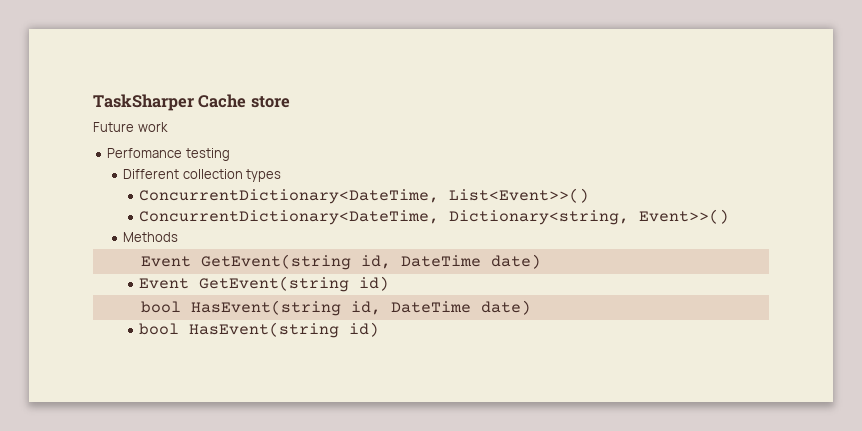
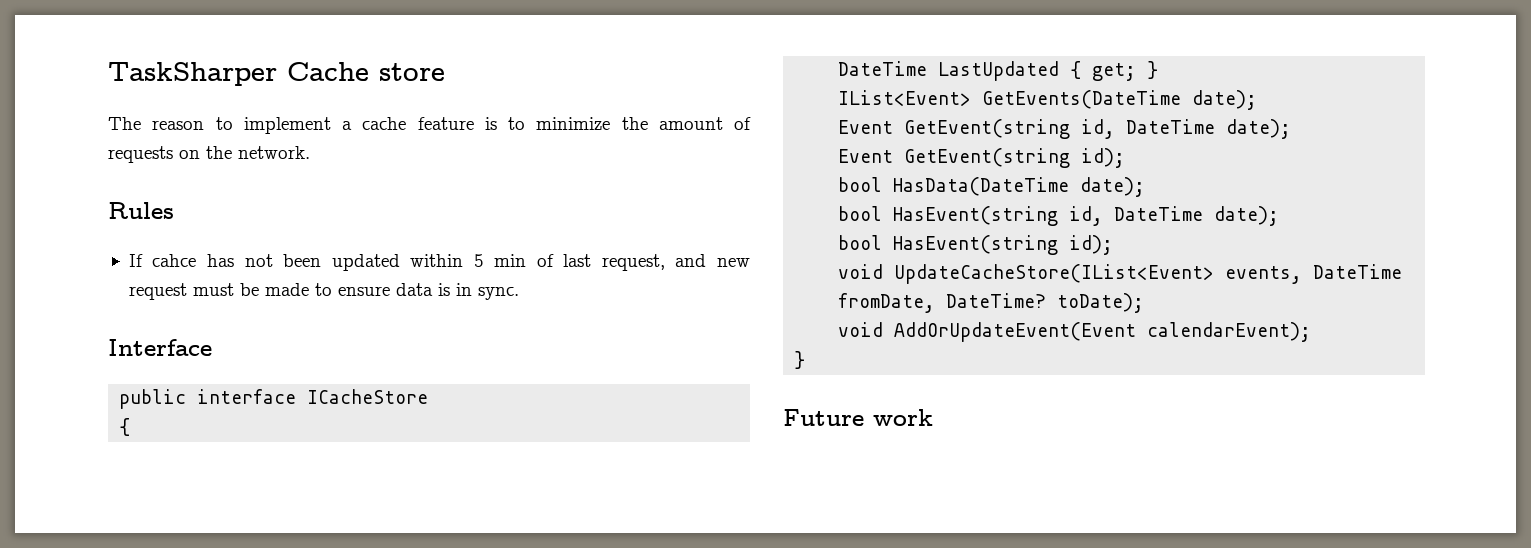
[93,122,168,132] [107,148,230,161] [123,169,282,182] [139,188,590,204] [139,209,730,225] [123,232,179,242] Future work // Perfomance testing // Different collection types // ConcurrentDictionary<DateTime, List<Event>>() // ConcurrentDictionary<DateTime, Dictionary<string, Event>>() // Methods -> [108,117,751,134] [108,146,310,163] [108,202,174,219] [128,254,751,271] [128,283,519,300] [108,339,212,356] [119,389,429,409] [119,418,131,436] [838,61,1159,81] [838,90,1258,110] The reason to implement a cache feature is to minimize the amount of requests on the network. // Rules // If cahce has not been updated within 5 min of last request, and new request must be made to ensure data is in sync. // Interface // public interface ICacheStore // { // DateTime LastUpdated { get; } // IList<Event> GetEvents(DateTime date);
[490,254,541,269] [139,276,390,292] date) // Event GetEvent(string id) -> [1226,119,1292,139] [838,148,1126,168] [838,177,1146,197] date); // Event GetEvent(string id); // bool HasData(DateTime date);
[480,300,531,315] [139,322,380,338] date) // bool HasEvent(string id) -> [1214,206,1280,226] [838,235,1114,255] [838,264,1403,284] [838,293,1145,313] [838,322,1312,342] [794,351,806,369] [783,409,933,426] date); // bool HasEvent(string id); // void UpdateCacheStore(IList<Event> events, DateTime fromDate, DateTime? toDate); // void AddOrUpdateEvent(Event calendarEvent); // } // Future work

